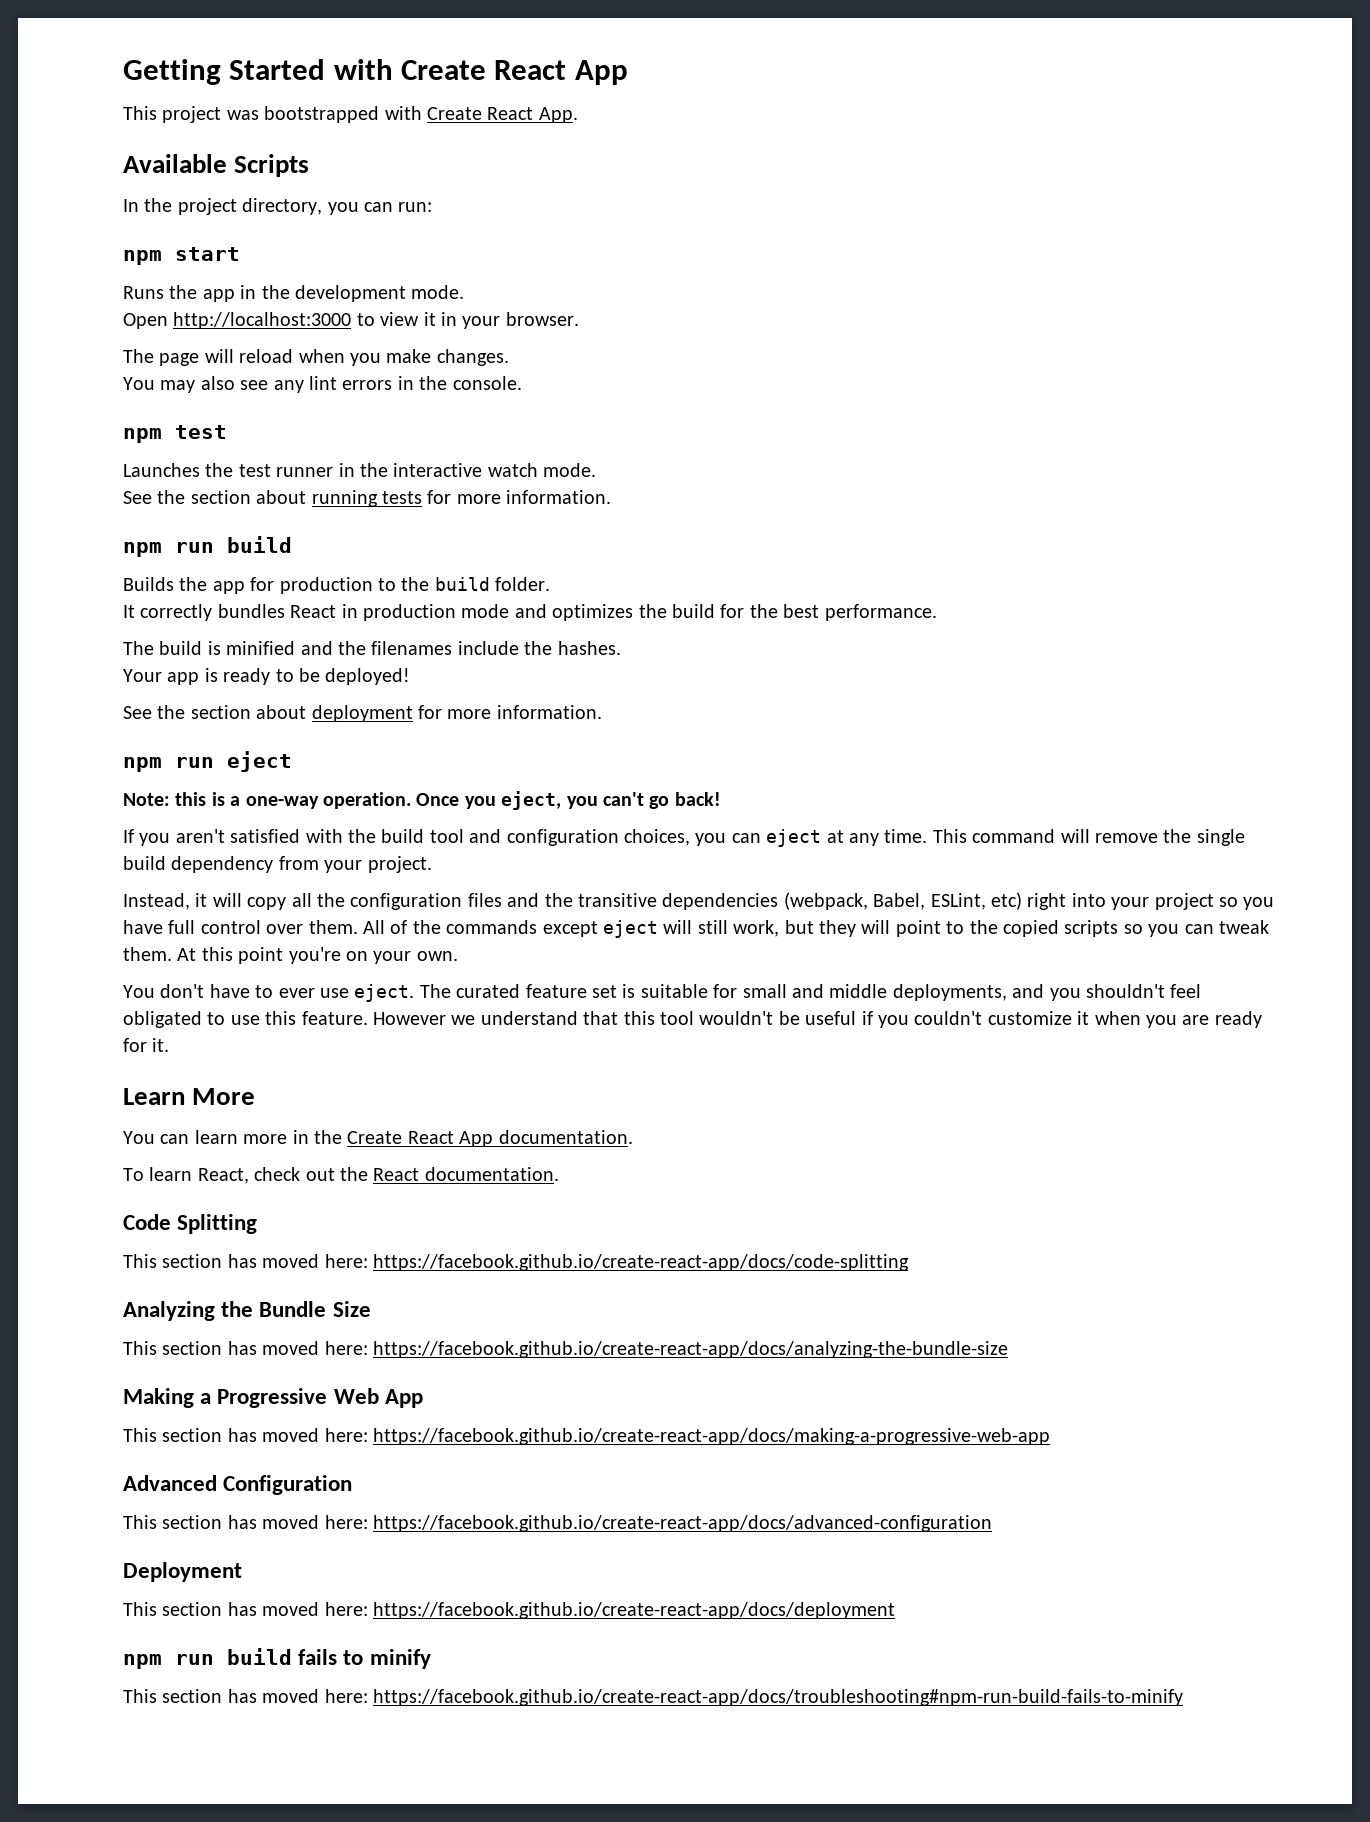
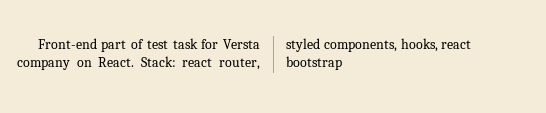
[123,59,628,85] [123,106,578,123] [123,154,310,177] [123,198,433,215] [123,247,240,265] [123,285,465,302] [123,312,579,329] [123,349,509,366] [123,376,522,393] [123,425,227,443] [123,463,597,477] [123,490,612,507] [123,536,292,557] [123,577,551,594] [123,604,937,621] [123,641,621,655] [123,668,411,685] [123,705,602,722] [123,751,292,772] [123,791,721,810] [123,829,1245,847] [123,856,432,873] [123,892,1275,910] [123,920,1269,938] [123,947,458,964] [123,984,1202,1002] [123,1011,1262,1028] [123,1038,170,1052] [123,1088,256,1105] [123,1130,633,1147] [123,1167,559,1184] [123,1214,258,1234] [123,1254,909,1271] [123,1301,371,1321] [123,1341,1008,1358] [123,1388,423,1408] [123,1428,1050,1445] [123,1475,353,1495] [123,1515,992,1532] [123,1562,242,1582] [123,1602,895,1619] [123,1648,431,1669] [123,1689,1183,1706] Getting Started with Create React App // This project was bootstrapped with Create React App. // Available Scripts // In the project directory, you can run: // npm start // Runs the app in the development mode. // Open http://localhost:3000 to view it in your browser. // The page will reload when you make changes. // You may also see any lint errors in the console. // npm test // Launches the test runner in the interactive watch mode. // See the section about running tests for more information. // npm run build // Builds the app for production to the build folder. // It correctly bundles React in production mode and optimizes the build for the best performance. // The build is minified and the filenames include the hashes. // Your app is ready to be deployed! // See the section about deployment for more information. // npm run eject // Note: this is a one-way operation. Once you eject, you can't go back! // If you aren't satisfied with the build tool and configuration choices, you can eject at any time. This command will remove the single build dependency from your project. // Instead, it will copy all the configuration files and the transitive dependencies (webpack, Babel, ESLint, etc) right into your project so you have full control over them. All of the commands except eject will still work, but they will point to the copied scripts so you can tweak them. At this point you're on your own. // You don't have to ever use eject. The curated feature set is suitable for small and middle deployments, and you shouldn't feel obligated to use this feature. However we understand that this tool wouldn't be useful if you couldn't customize it when you are ready for it. // Learn More // You can learn more in the Create React App documentation. // To learn React, check out the React documentation. // Code Splitting // This section has moved here: https://facebook.github.io/create-react-app/docs/code-splitting // Analyzing the Bundle Size // This section has moved here: https://facebook.github.io/create-react-app/docs/analyzing-the-bundle-size // Making a Progressive Web App // This section has moved here: https://facebook.github.io/create-react-app/docs/making-a-progressive-web-app // Advanced Configuration // This section has moved here: https://facebook.github.io/create-react-app/docs/advanced-configuration // Deployment // This section has moved here: https://facebook.github.io/create-react-app/docs/deployment // npm run build fails to minify // This section has moved here: https://facebook.github.io/create-react-app/docs/troubleshooting#npm-run-build-fails-to-minify -> [37,38,260,52] [17,56,260,70] [286,38,472,52] [286,56,342,70] Front-end part of test task for Versta company on React. Stack: react router, styled components, hooks, react bootstrap

